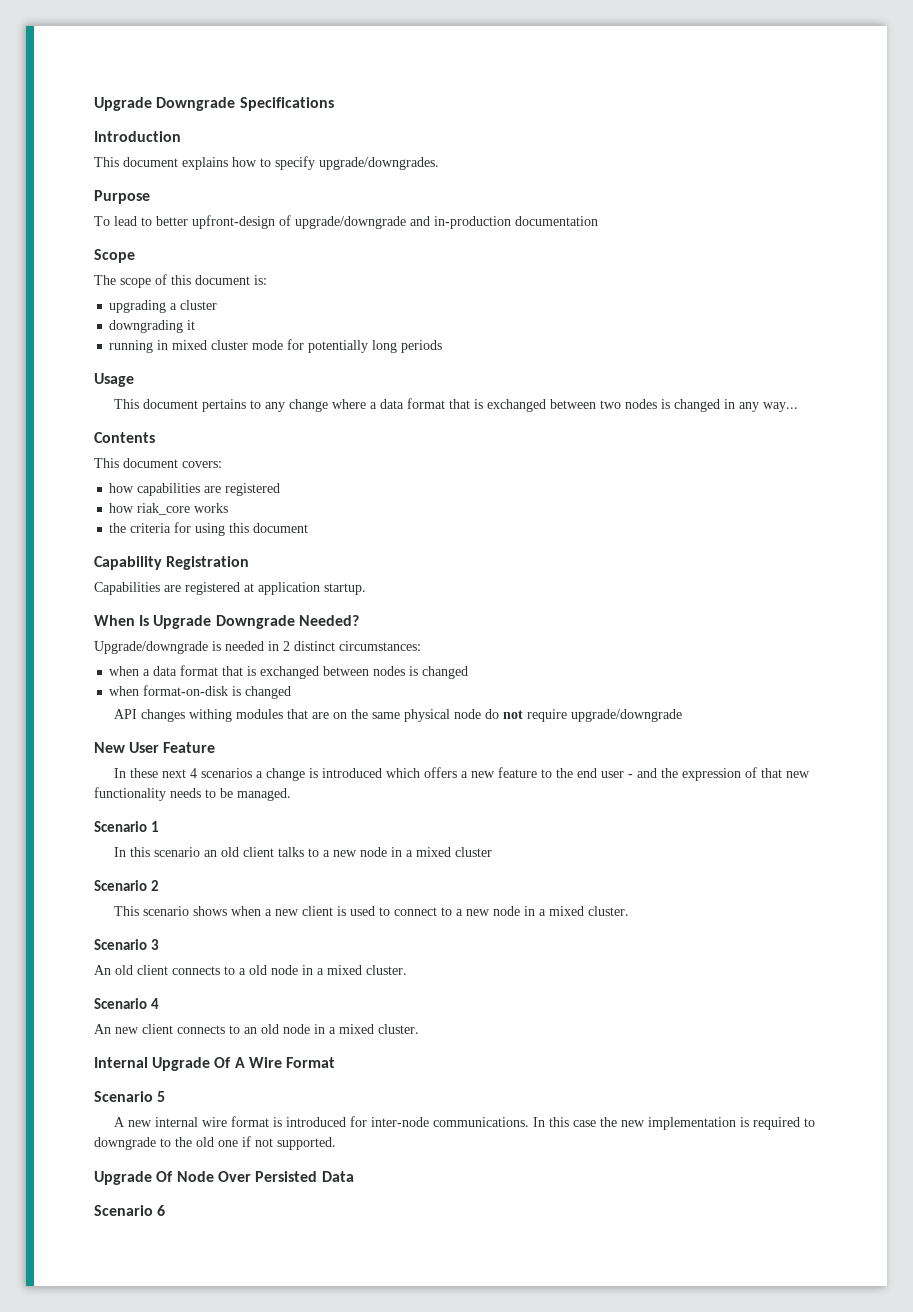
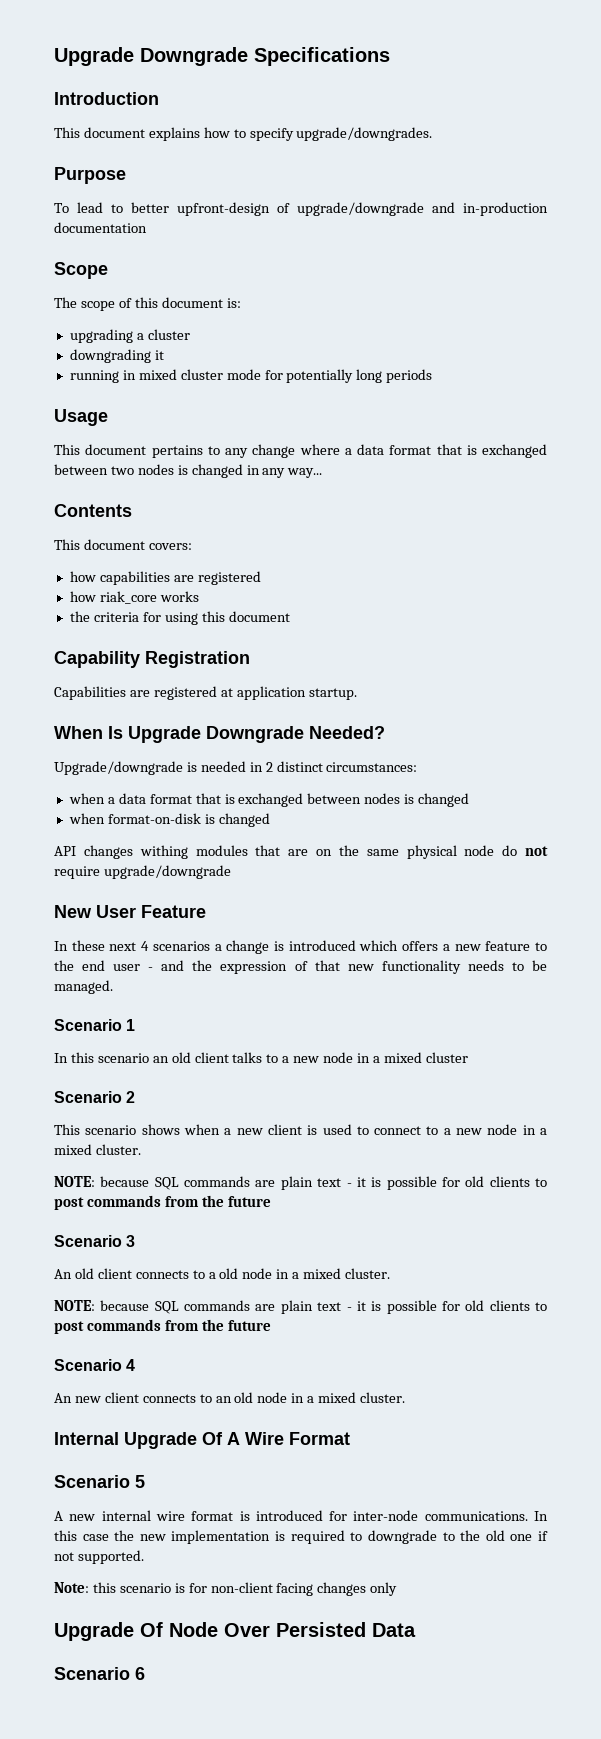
(629, 911) none -> [54,1176,547,1190] [54,1195,271,1210] // NOTE: because SQL commands are plain text - it is possible for old clients to post commands from the future
(407, 970) none -> [54,1300,547,1314] [54,1319,271,1334] // NOTE: because SQL commands are plain text - it is possible for old clients to post commands from the future
(336, 1143) none -> [54,1582,398,1596] // Note: this scenario is for non-client facing changes only

